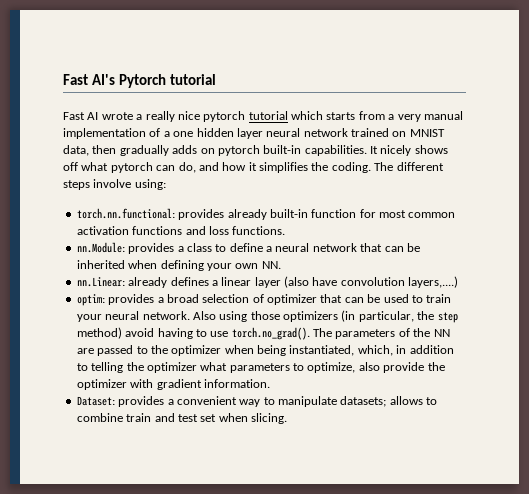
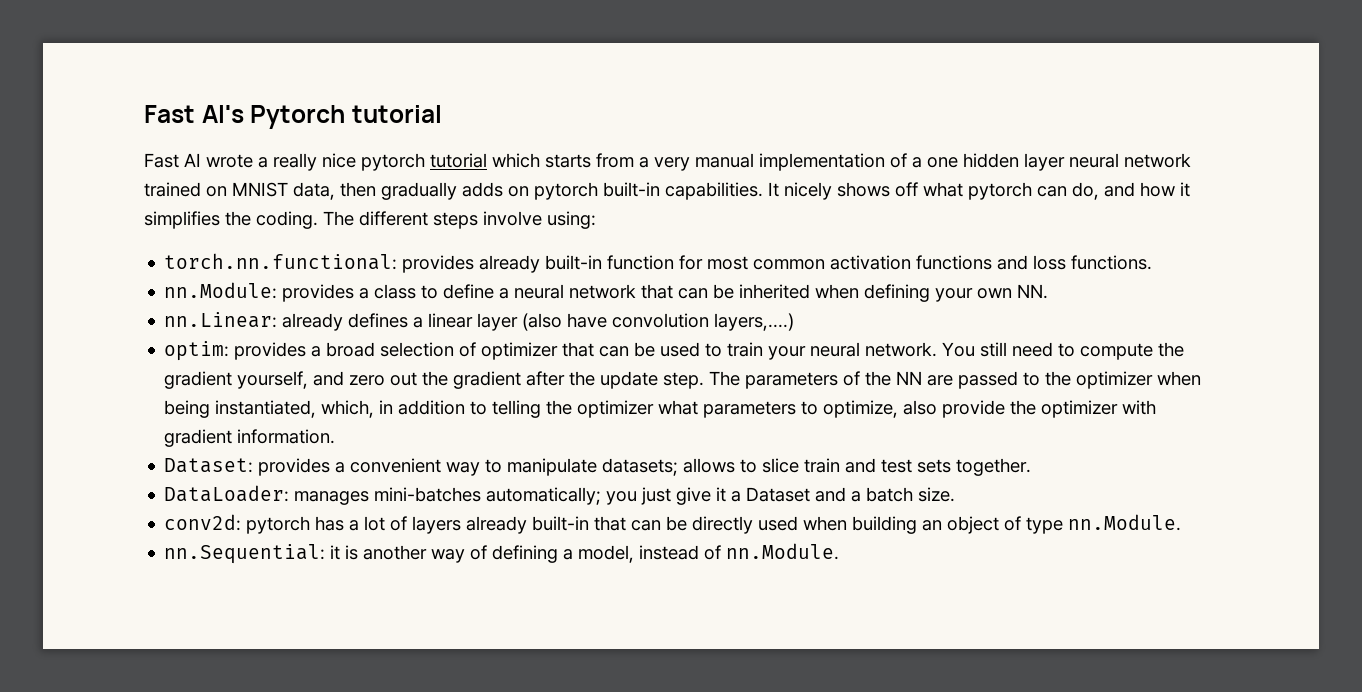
[192,310,458,323] [76,327,310,340] Also using those optimizers (in particular, the step method) avoid having to use torch.no_grad(). -> [942,342,1185,360] [164,371,705,389] You still need to compute the gradient yourself, and zero out the gradient after the update step.
[76,413,123,422] combine -> [762,458,800,473] slice
[200,413,287,424] set when slicing. -> [917,458,1032,476] [164,485,956,505] [164,514,1182,534] [164,543,840,564] sets together. // DataLoader: manages mini-batches automatically; you just give it a Dataset and a batch size. // conv2d: pytorch has a lot of layers already built-in that can be directly used when building an object of type nn.Module. // nn.Sequential: it is another way of defining a model, instead of nn.Module.

